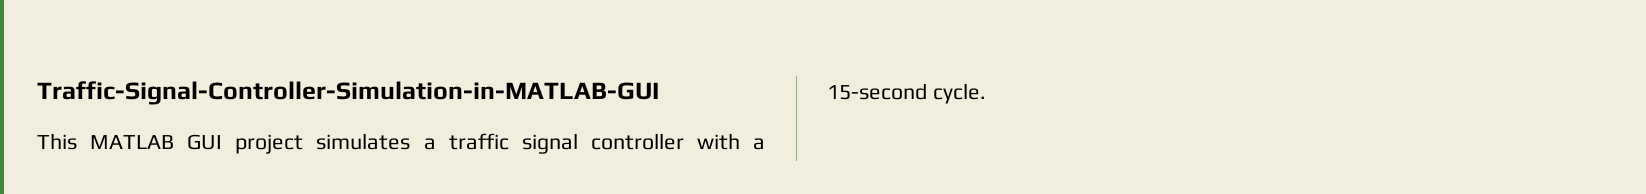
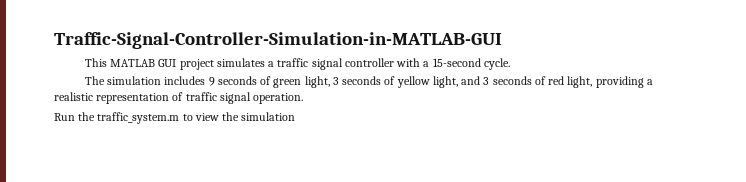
(986, 93) none -> [84,76,653,88] [54,92,304,104] [54,112,296,124] // The simulation includes 9 seconds of green light, 3 seconds of yellow light, and 3 seconds of red light, providing a realistic representation of traffic signal operation. // Run the traffic_system.m to view the simulation

